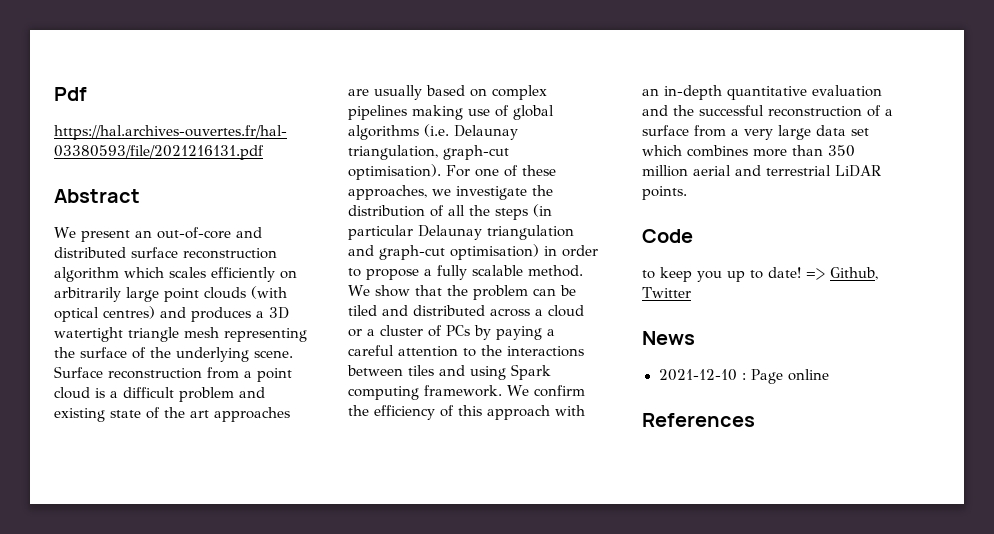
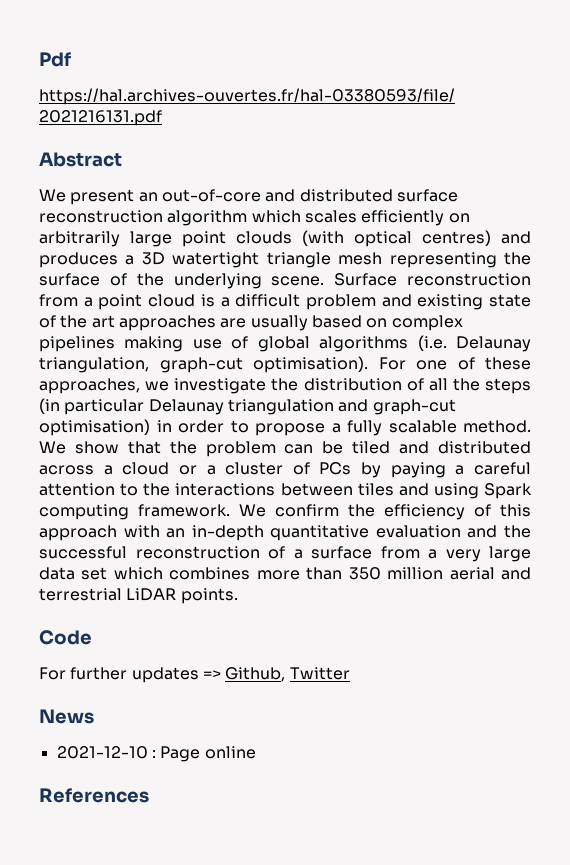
[642,267,801,282] to keep you up to date! -> [39,667,199,683] For further updates

